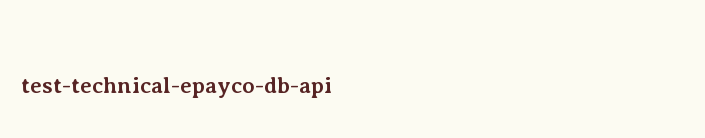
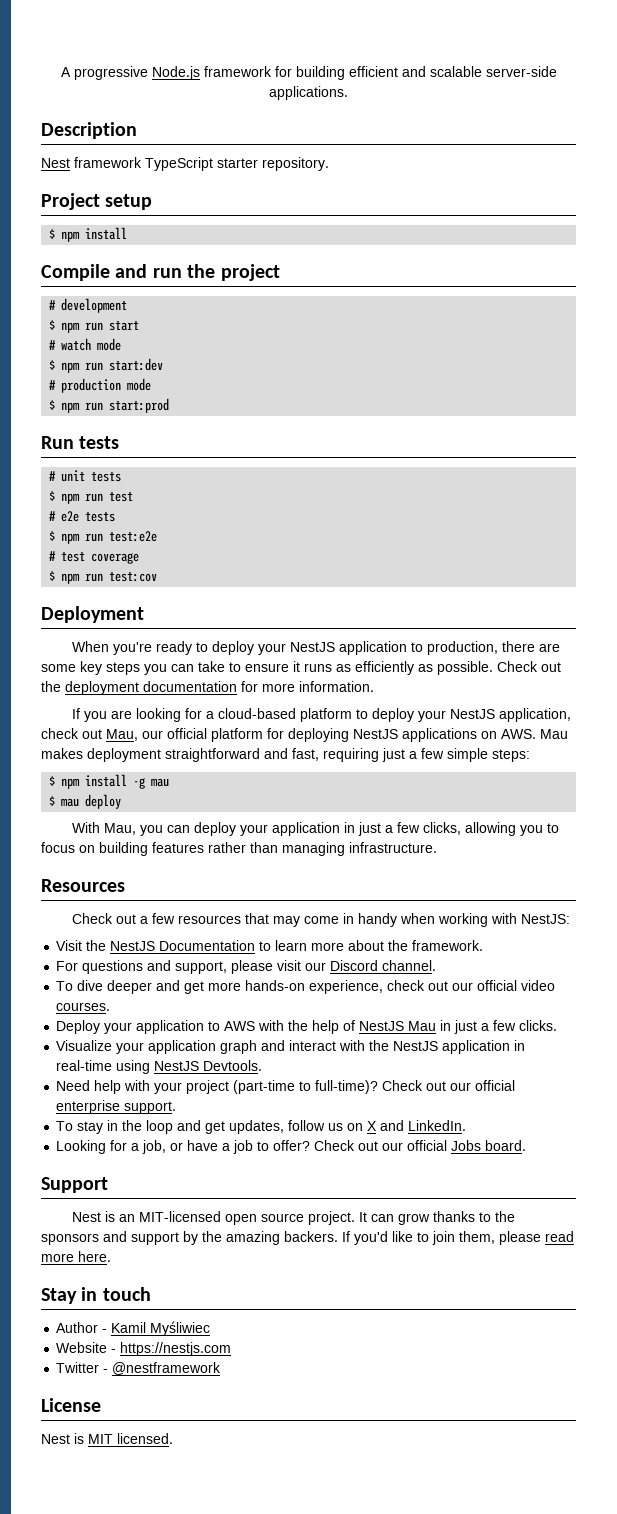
[21,77,332,98] test-technical-epayco-db-api -> [60,66,557,80] [269,86,348,100] [41,122,137,139] [41,157,329,171] [41,193,153,210] [49,227,128,242] [41,264,280,281] [49,298,128,313] [49,320,140,333] [49,338,122,351] [49,358,164,373] [49,378,152,393] [49,398,170,413] [41,436,120,449] [49,470,122,482] [49,491,134,504] [49,511,116,522] [49,531,158,544] [49,551,140,564] [49,571,158,584] [41,606,144,623] [72,641,561,655] [41,661,561,675] [41,681,374,695] [72,708,572,722] [41,728,568,742] [41,748,530,762] [49,774,170,789] [49,794,122,809] [72,822,560,836] [41,842,437,856] [41,879,125,892] [72,913,571,927] [56,940,484,951] [56,960,437,974] [56,980,556,994] [56,1002,111,1011] [56,1020,558,1034] [56,1040,526,1054] [56,1060,263,1074] [56,1080,516,1094] [56,1100,177,1114] [56,1120,467,1134] [56,1140,527,1154] [41,1177,108,1193] [72,1211,516,1225] [41,1231,574,1245] [41,1251,111,1262] [41,1287,151,1304] [56,1321,211,1336] [56,1342,232,1356] [56,1362,222,1375] [41,1398,101,1412] [41,1433,173,1444] A progressive Node.js framework for building efficient and scalable server-side applications. // Description // Nest framework TypeScript starter repository. // Project setup // $ npm install // Compile and run the project // # development // $ npm run start // # watch mode // $ npm run start:dev // # production mode // $ npm run start:prod // Run tests // # unit tests // $ npm run test // # e2e tests // $ npm run test:e2e // # test coverage // $ npm run test:cov // Deployment // When you're ready to deploy your NestJS application to production, there are some key steps you can take to ensure it runs as efficiently as possible. Check out the deployment documentation for more information. // If you are looking for a cloud-based platform to deploy your NestJS application, check out Mau, our official platform for deploying NestJS applications on AWS. Mau makes deployment straightforward and fast, requiring just a few simple steps: // $ npm install -g mau // $ mau deploy // With Mau, you can deploy your application in just a few clicks, allowing you to focus on building features rather than managing infrastructure. // Resources // Check out a few resources that may come in handy when working with NestJS: // Visit the NestJS Documentation to learn more about the framework. // For questions and support, please visit our Discord channel. // To dive deeper and get more hands-on experience, check out our official video courses. // Deploy your application to AWS with the help of NestJS Mau in just a few clicks. // Visualize your application graph and interact with the NestJS application in real-time using NestJS Devtools. // Need help with your project (part-time to full-time)? Check out our official enterprise support. // To stay in the loop and get updates, follow us on X and LinkedIn. // Looking for a job, or have a job to offer? Check out our official Jobs board. // Support // Nest is an MIT-licensed open source project. It can grow thanks to the sponsors and support by the amazing backers. If you'd like to join them, please read more here. // Stay in touch // Author - Kamil Myśliwiec // Website - https://nestjs.com // Twitter - @nestframework // License // Nest is MIT licensed.

